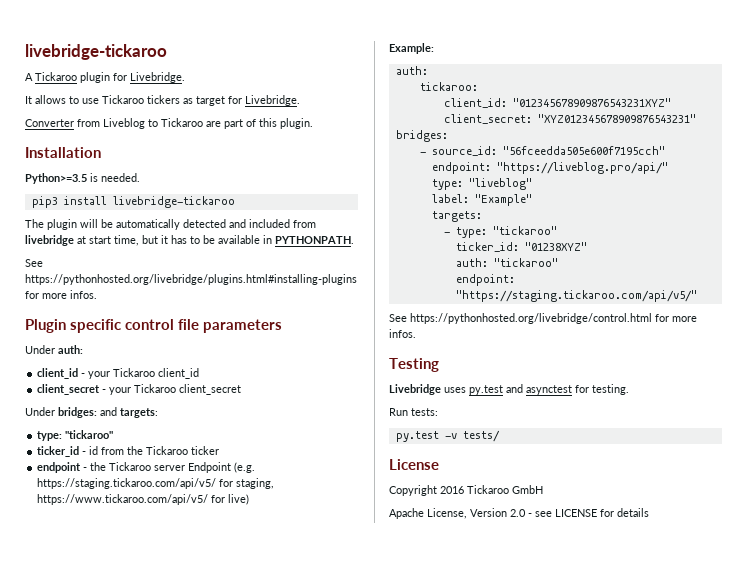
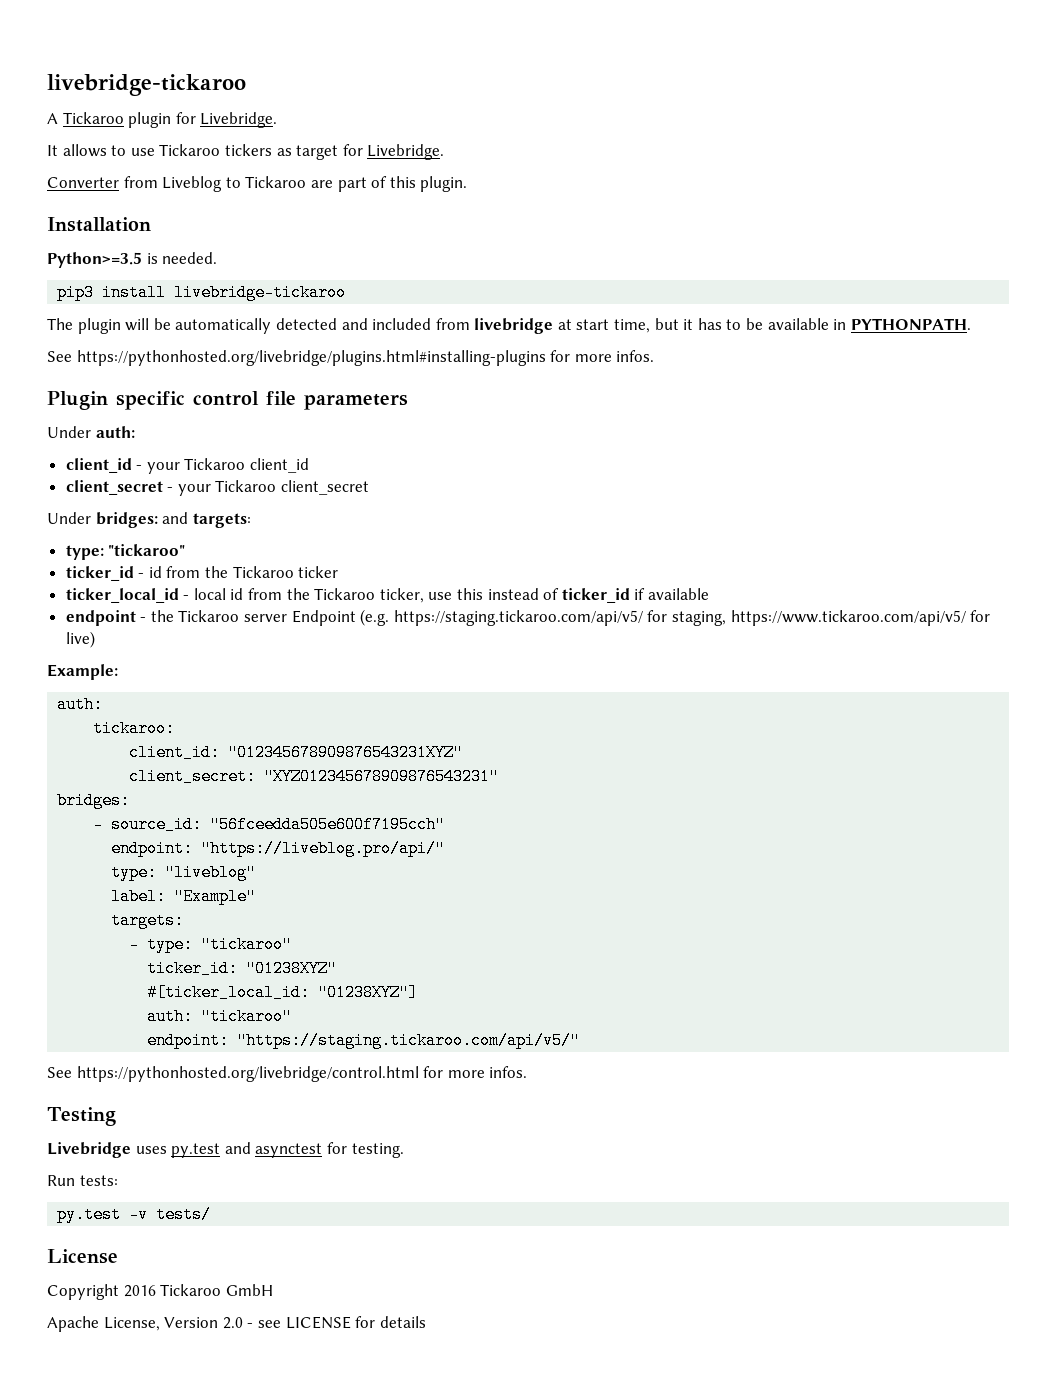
(220, 450) none -> [65,588,709,603] // ticker_local_id - local id from the Tickaroo ticker, use this instead of ticker_id if available
(587, 246) none -> [147,984,419,1001] // #[ticker_local_id: "01238XYZ"]

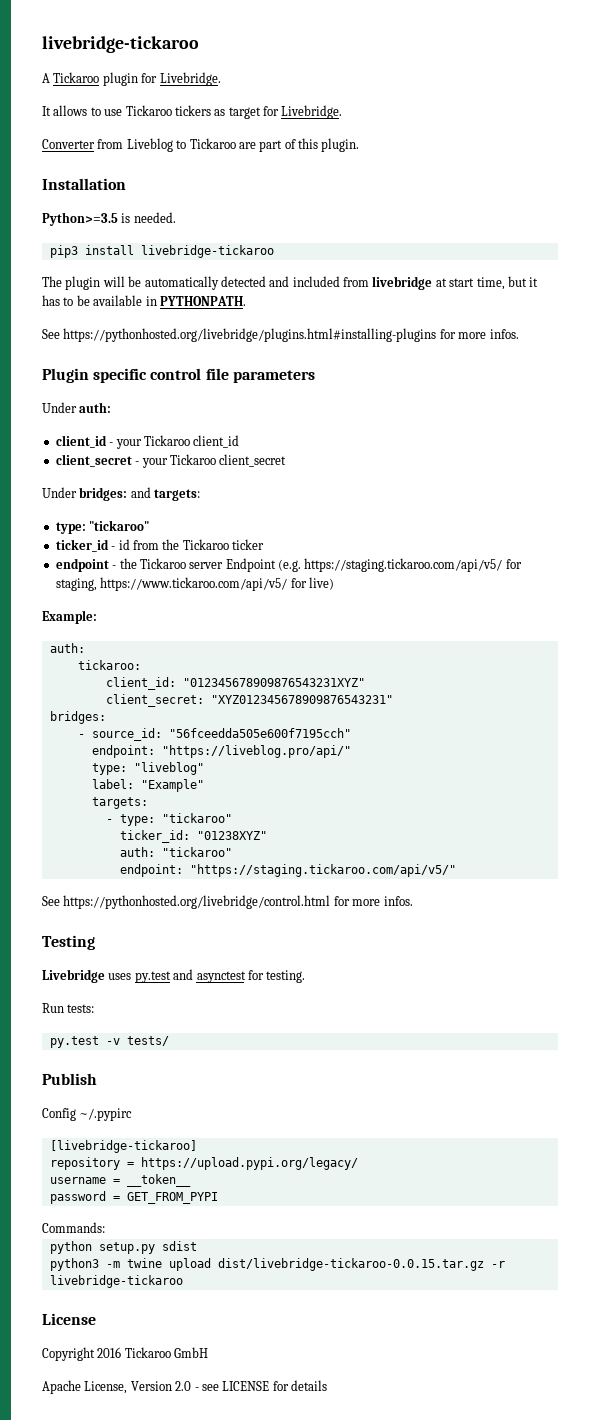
[65,588,709,603] // ticker_local_id - local id from the Tickaroo ticker, use this instead of ticker_id if available -> (264, 544) none
[147,984,419,1001] // #[ticker_local_id: "01238XYZ"] -> (267, 835) none
(212, 1214) none -> [42,1073,97,1085] [42,1108,133,1121] [49,1140,197,1153] [49,1157,358,1170] [49,1174,191,1187] [49,1191,218,1204] [42,1222,105,1233] [49,1241,197,1254] [49,1258,505,1271] [49,1275,183,1288] // Publish // Config ~/.pypirc // [livebridge-tickaroo] // repository = https://upload.pypi.org/legacy/ // username = __token__ // password = GET_FROM_PYPI // Commands: // python setup.py sdist // python3 -m twine upload dist/livebridge-tickaroo-0.0.15.tar.gz -r livebridge-tickaroo

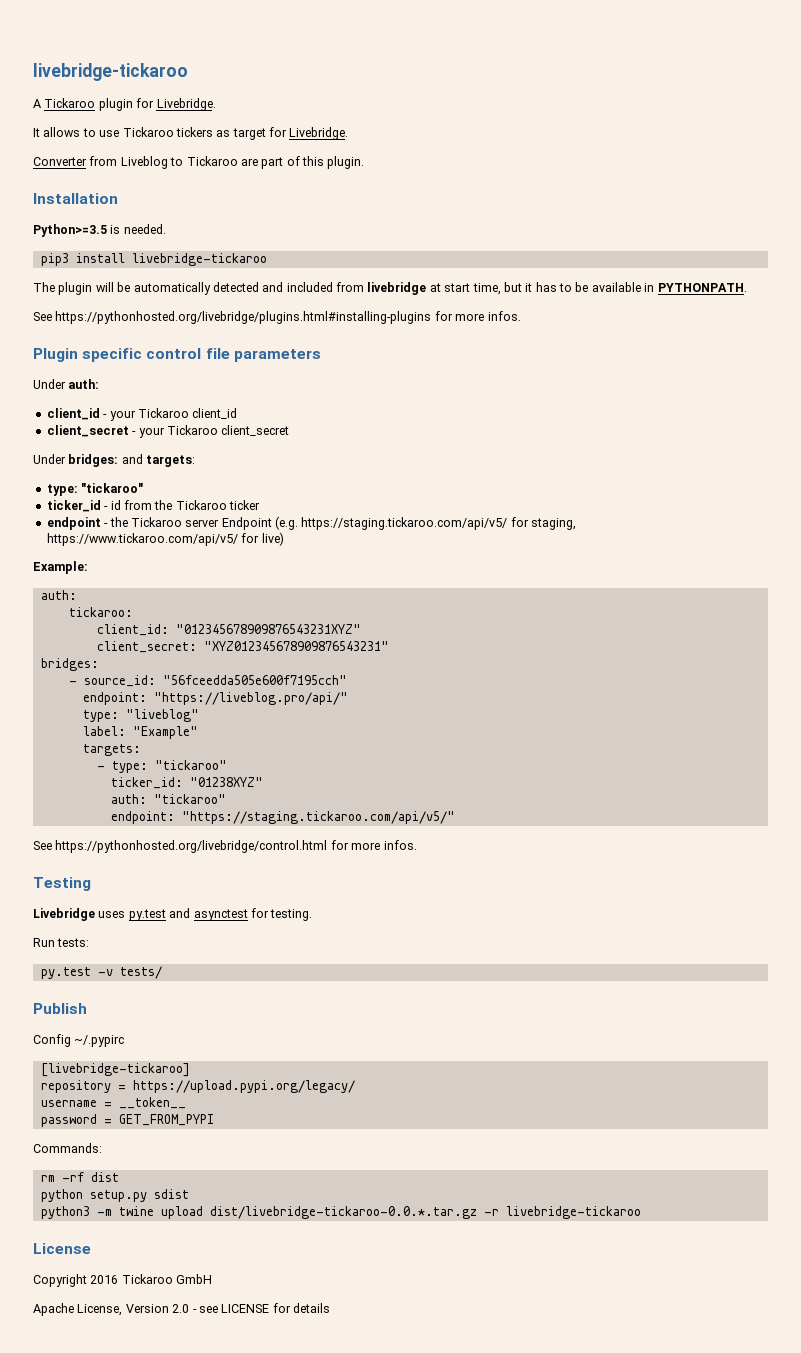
(105, 1227) none -> [40,1172,119,1182] // rm -rf dist
[217,1258,484,1271] dist/livebridge-tickaroo-0.0.15.tar.gz -> [209,1206,477,1219] dist/livebridge-tickaroo-0.0.*.tar.gz

